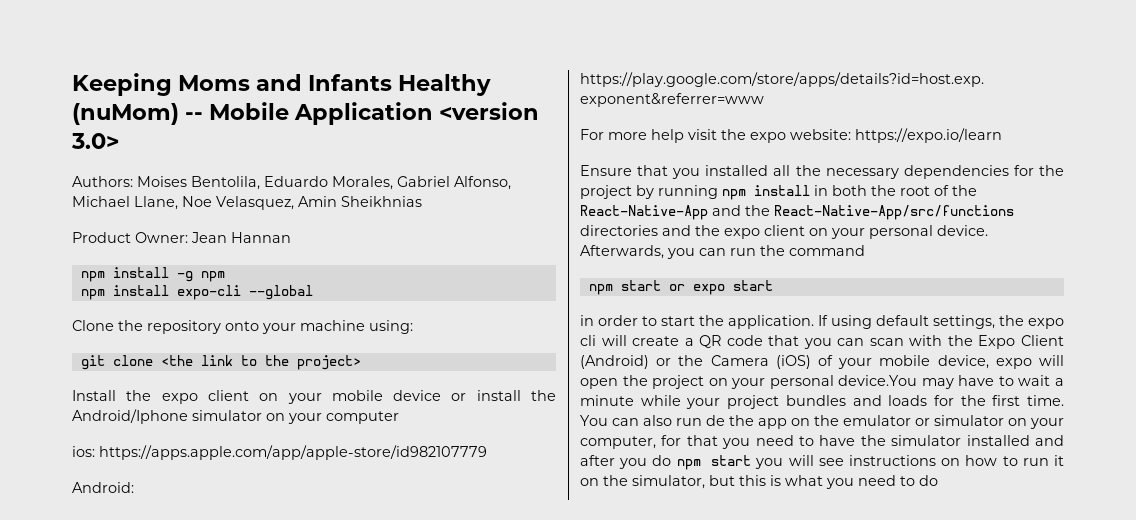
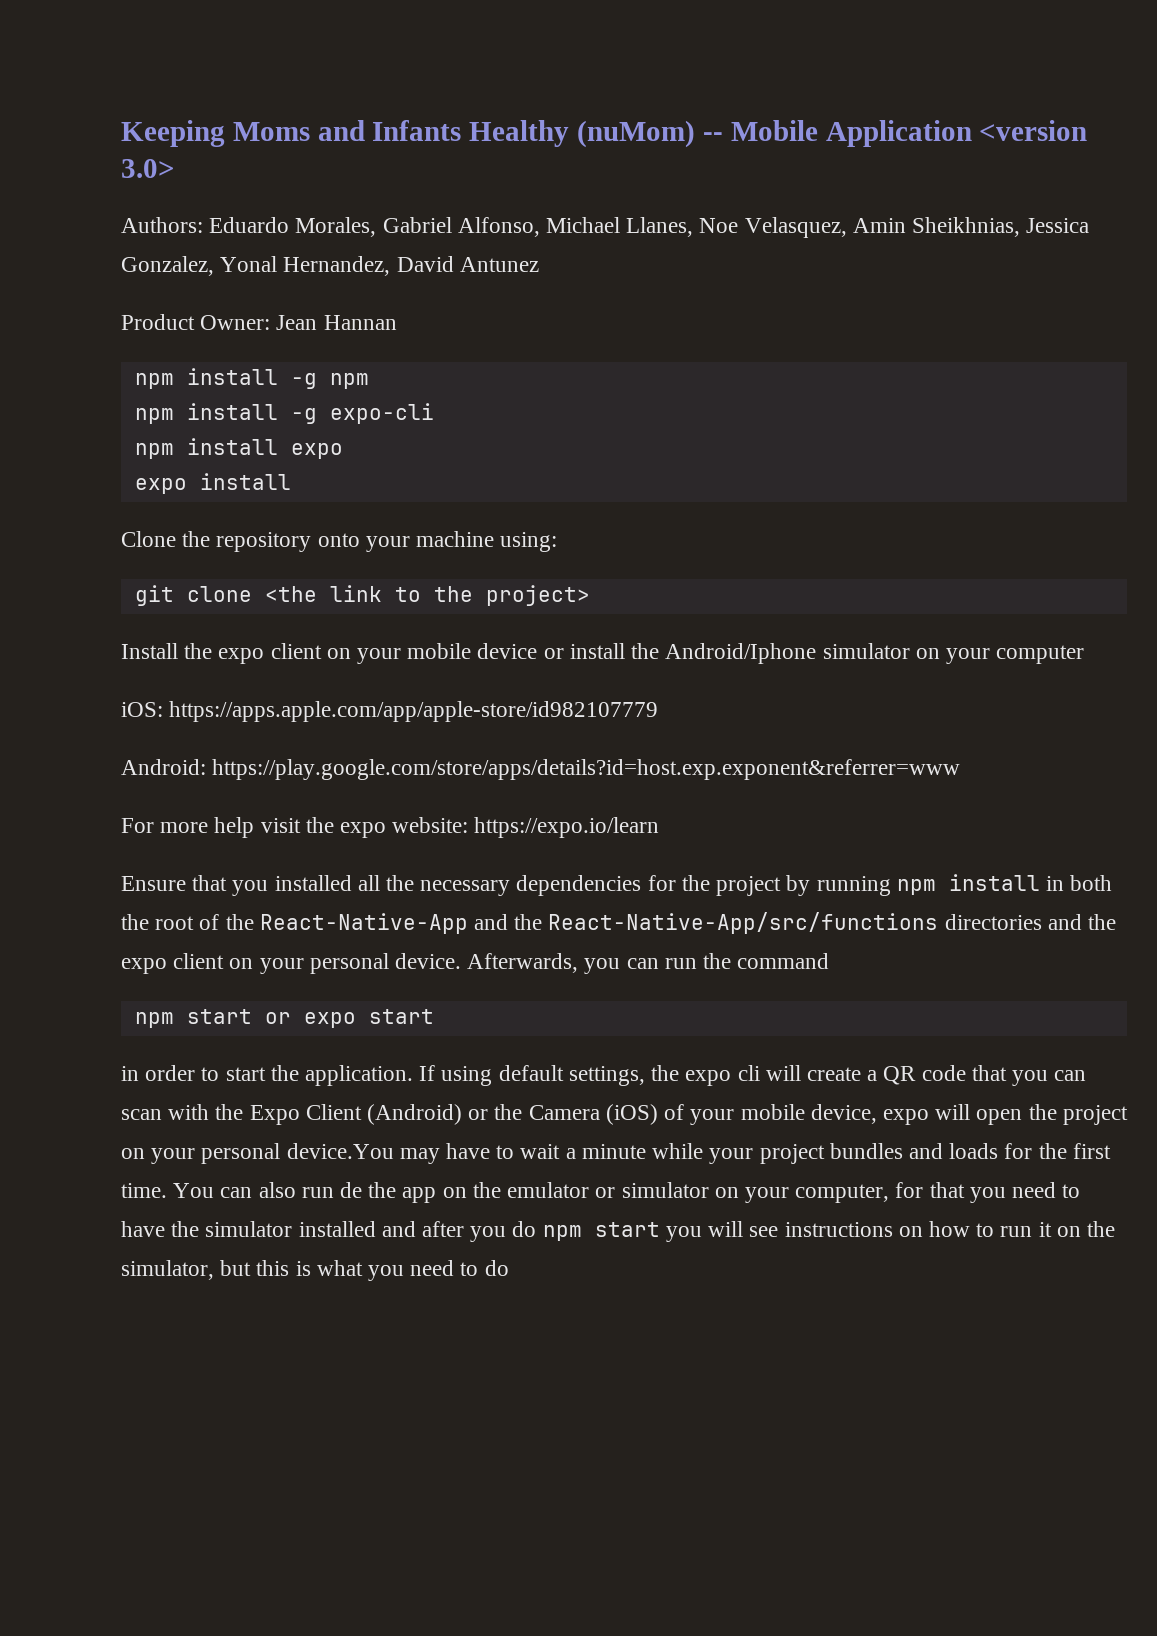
[137,176,260,190] Moises Bentolila, -> (203, 225) none
[134,196,178,210] Llane, -> [626,217,694,237] Llanes,
[341,196,422,207] Sheikhnias -> [912,217,1090,237] [121,256,539,276] Sheikhnias, Jessica Gonzalez, Yonal Hernandez, David Antunez
(169, 290) none -> [290,408,317,424] -g
[248,285,313,300] --global -> [134,438,343,459] [134,473,291,494] // npm install expo // expo install
[72,446,95,457] ios: -> [121,702,163,717] iOS:

